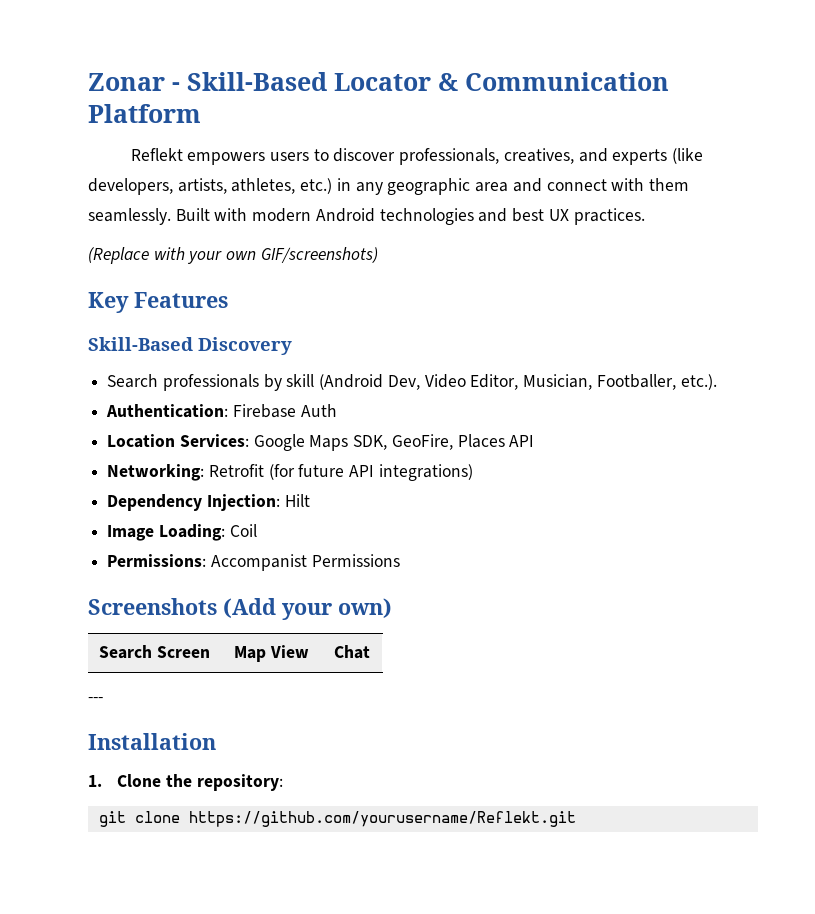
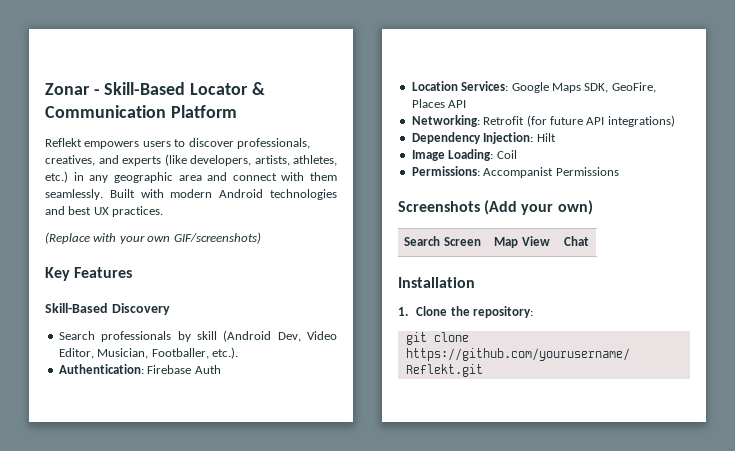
[88,697,103,702] // --- -> (590, 241) none

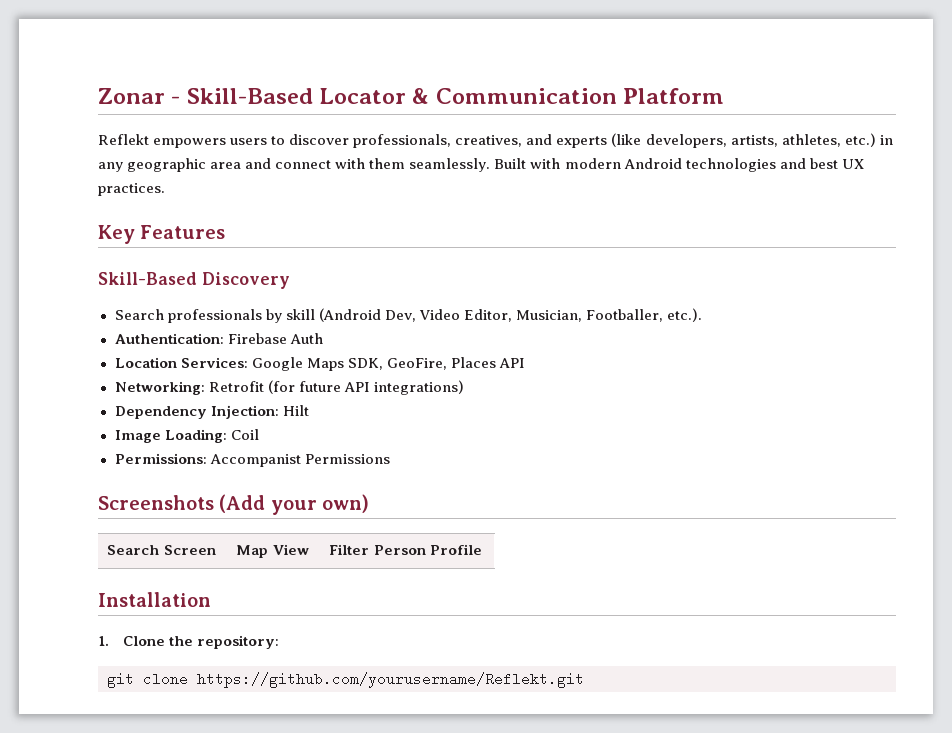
[45,232,261,244] // (Replace with your own GIF/screenshots) -> (165, 189) none
[564,236,590,246] Chat -> [329,544,482,555] Filter Person Profile

